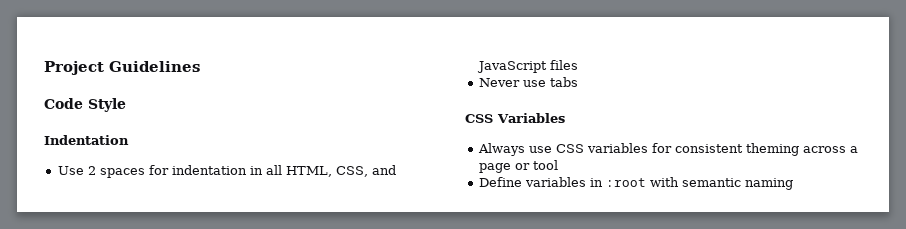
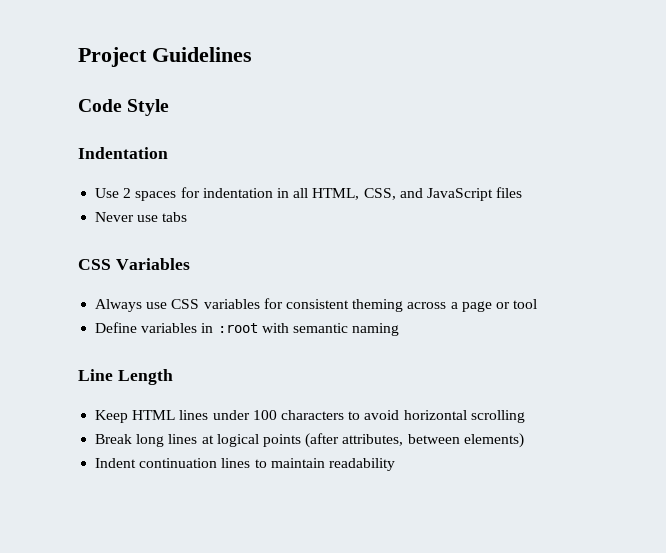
(793, 184) none -> [78,369,173,385] [95,410,525,423] [95,433,524,448] [95,458,395,471] // Line Length // Keep HTML lines under 100 characters to avoid horizontal scrolling // Break long lines at logical points (after attributes, between elements) // Indent continuation lines to maintain readability

